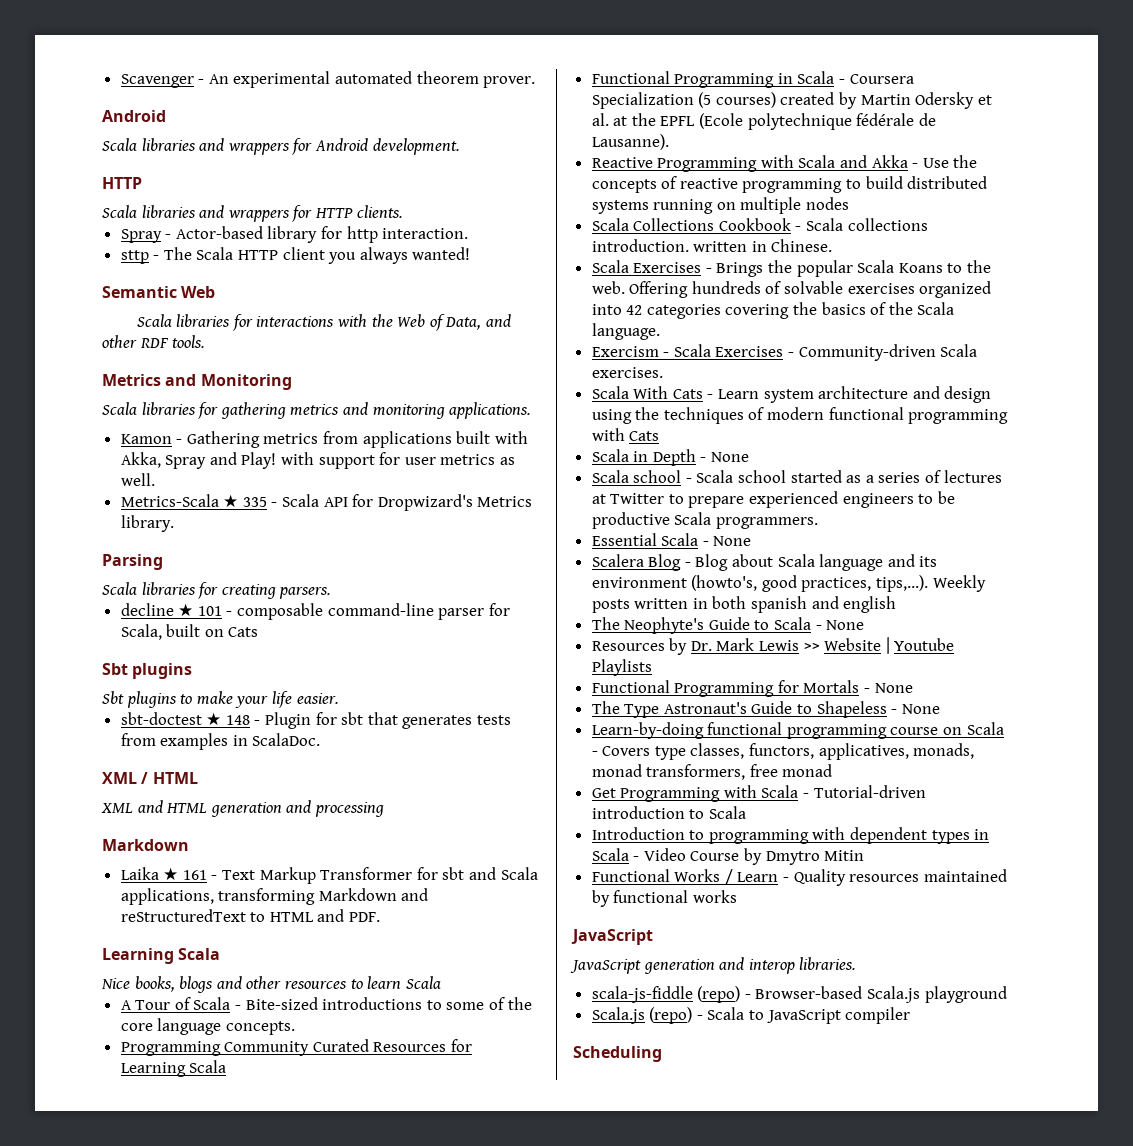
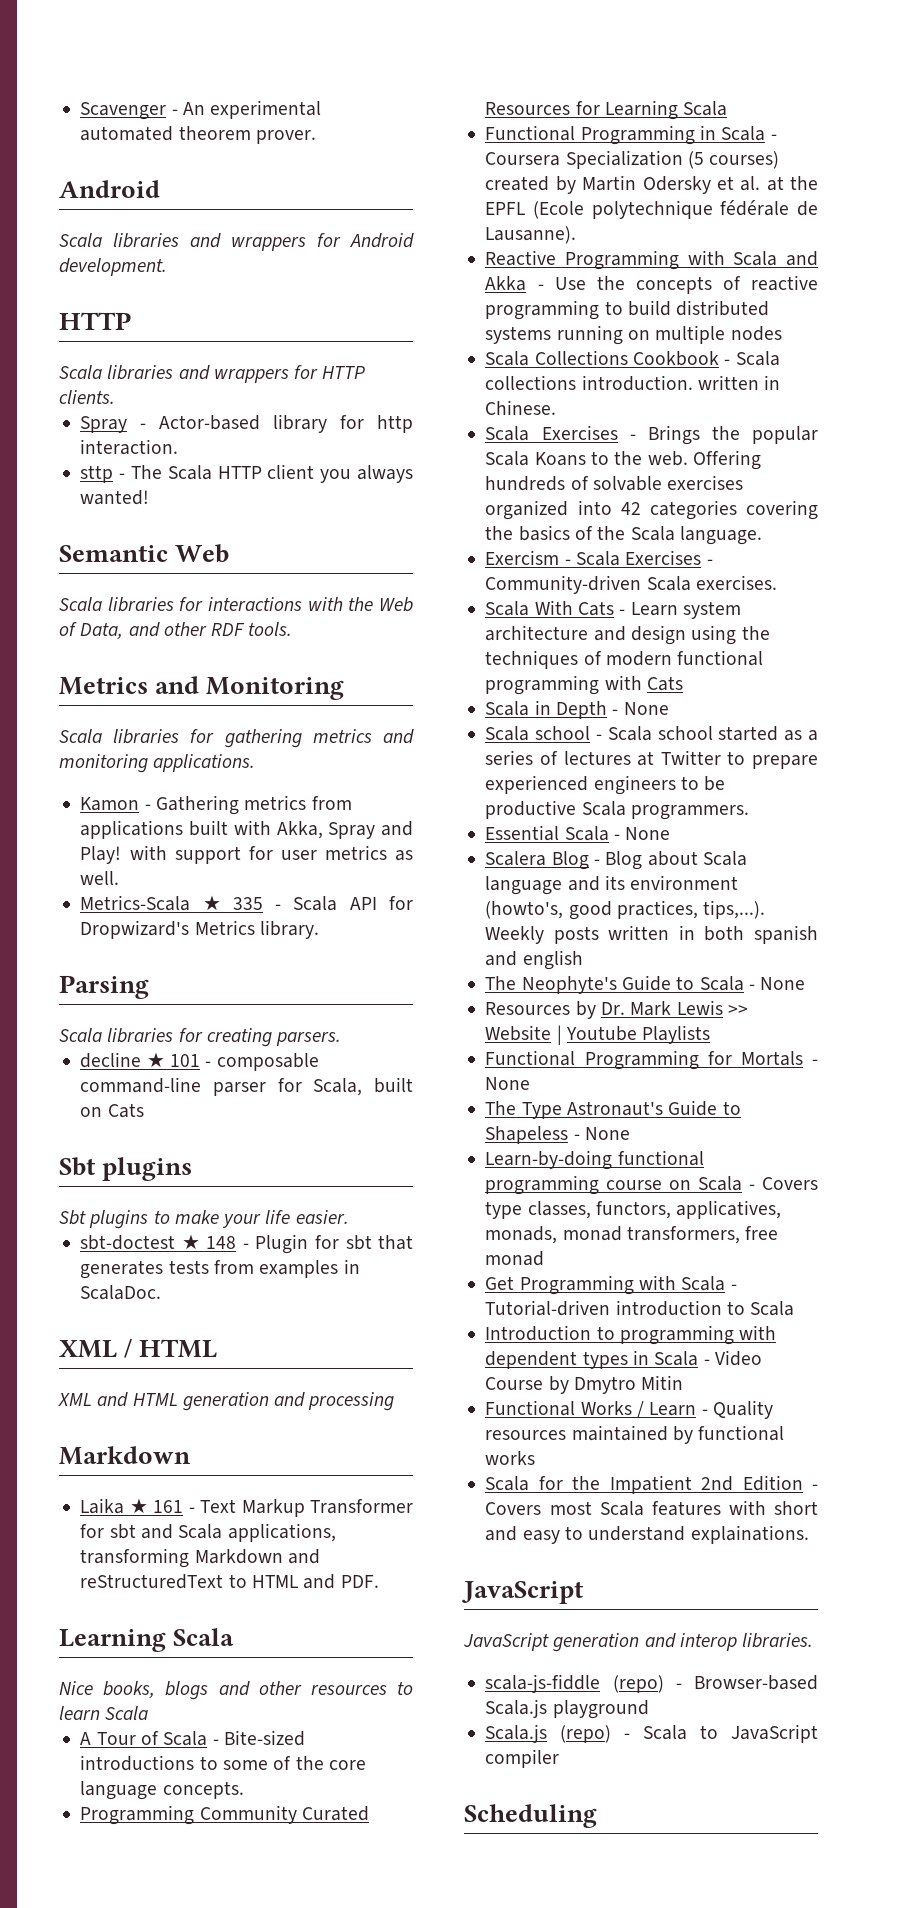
(737, 896) none -> [485,1475,818,1494] [485,1500,818,1516] [485,1525,809,1544] // Scala for the Impatient 2nd Edition - Covers most Scala features with short and easy to understand explainations.

